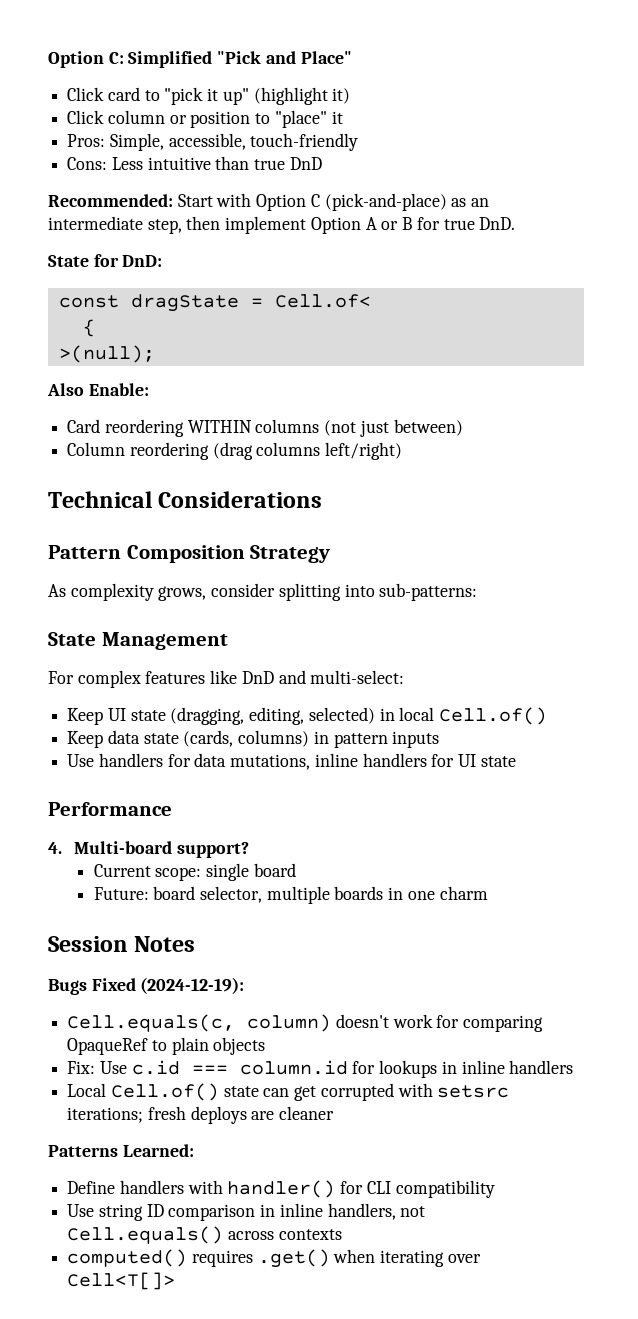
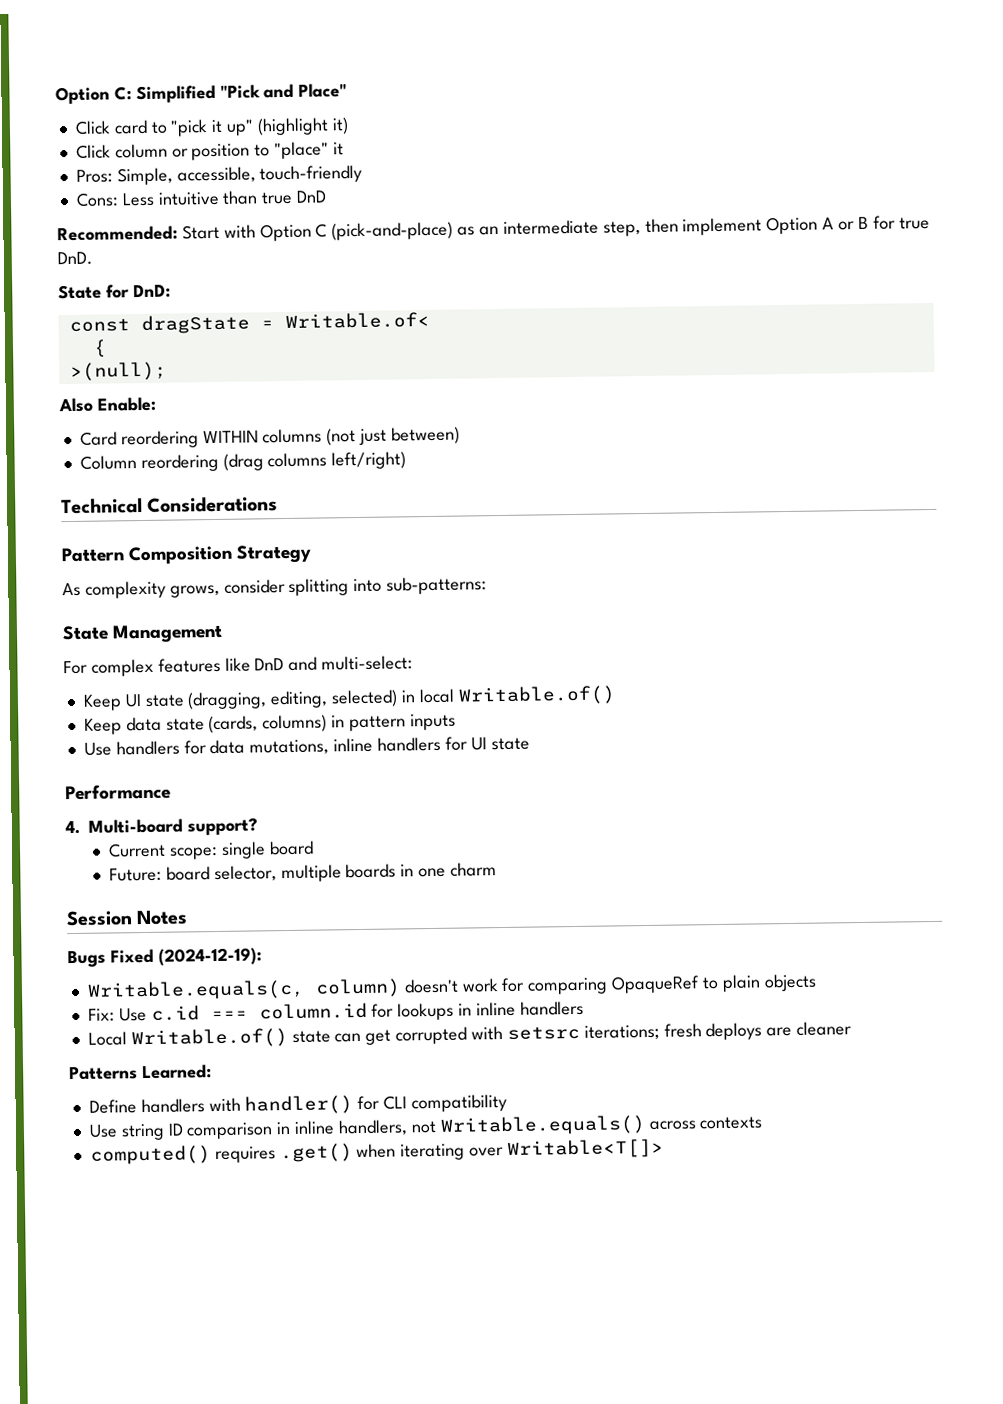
[274,294,371,308] Cell.of< -> [284,311,430,329] Writable.of<
[439,707,548,725] Cell.of() -> [457,685,616,706] Writable.of()
[67,1014,236,1032] Cell.equals(c, -> [86,979,305,1001] Writable.equals(c,
[110,1083,219,1101] Cell.of() -> [130,1028,288,1049] Writable.of()
[67,1226,224,1244] Cell.equals() -> [439,1115,646,1136] Writable.equals()
[67,1272,176,1290] Cell<T[]> -> [506,1138,664,1159] Writable<T[]>

